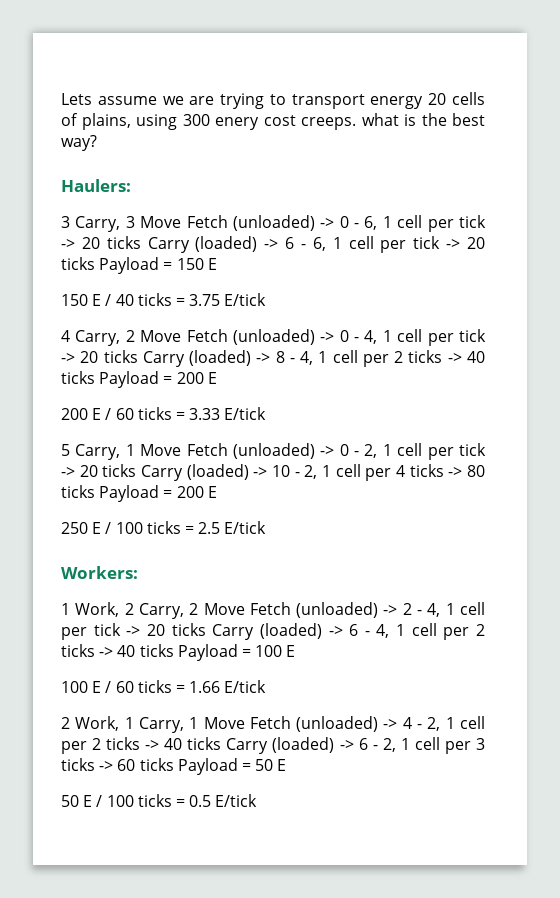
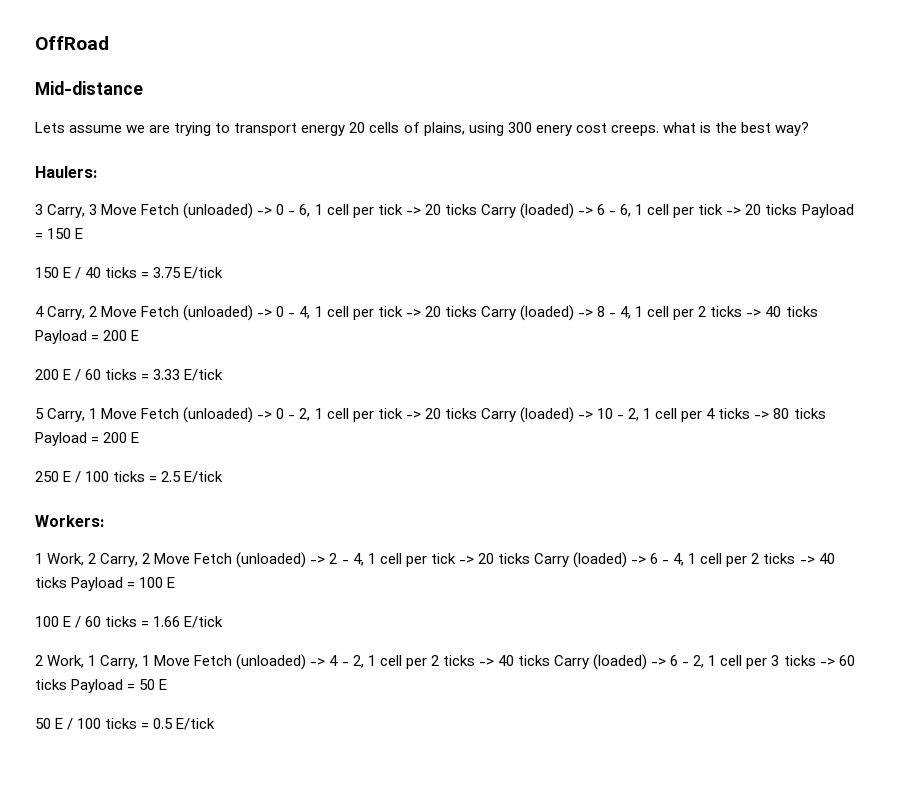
(61, 99) none -> [35,36,109,50] [35,81,143,95] OffRoad // Mid-distance //

